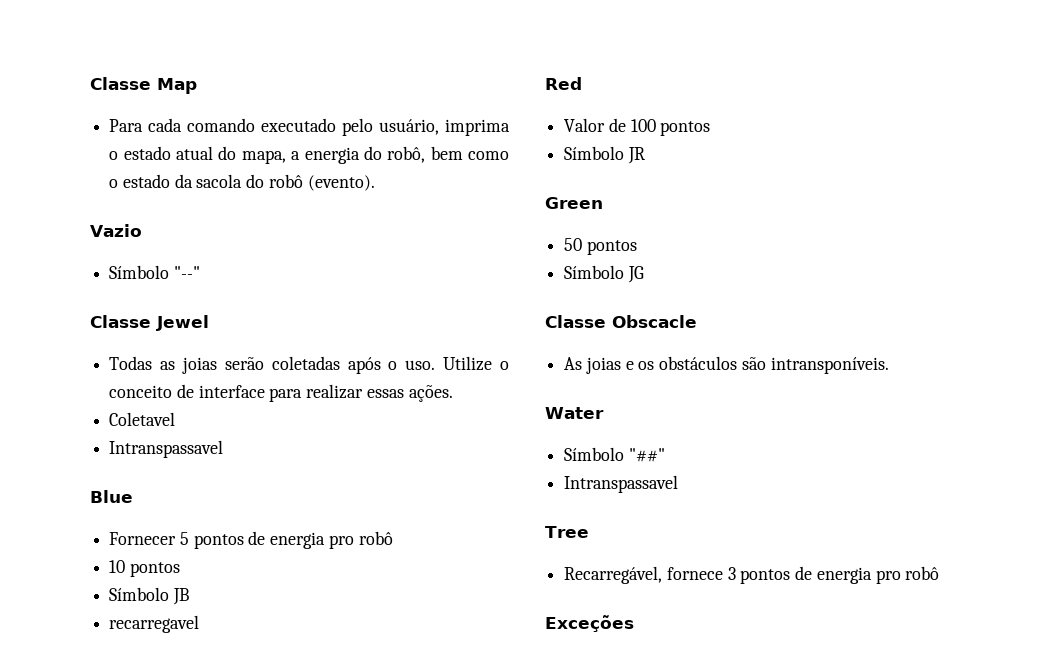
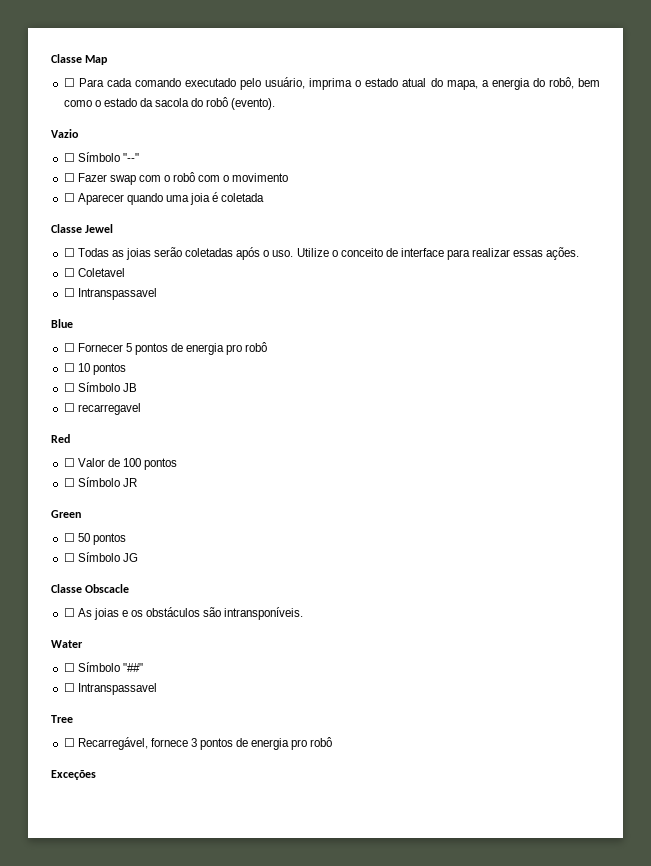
(197, 86) none -> [63,78,75,87] ☐
(142, 230) none -> [63,153,75,162] ☐
(200, 272) none -> [63,172,289,185] [63,192,265,205] // ☐ Fazer swap com o robô com o movimento // ☐ Aparecer quando uma joia é coletada
(209, 323) none -> [63,248,75,257] ☐
(453, 393) none -> [63,268,75,277] ☐
(176, 419) none -> [63,288,75,297] ☐
(133, 496) none -> [63,343,75,352] ☐
(393, 538) none -> [63,363,75,372] ☐
(180, 569) none -> [63,383,75,392] ☐
(189, 596) none -> [63,403,75,412] ☐
(582, 83) none -> [63,458,75,467] ☐
(711, 128) none -> [63,478,75,487] ☐
(603, 203) none -> [63,533,75,542] ☐
(637, 247) none -> [63,553,75,562] ☐
(697, 321) none -> [63,608,75,617] ☐
(604, 413) none -> [63,663,75,672] ☐
(665, 455) none -> [63,683,75,692] ☐
(589, 532) none -> [63,738,75,747] ☐

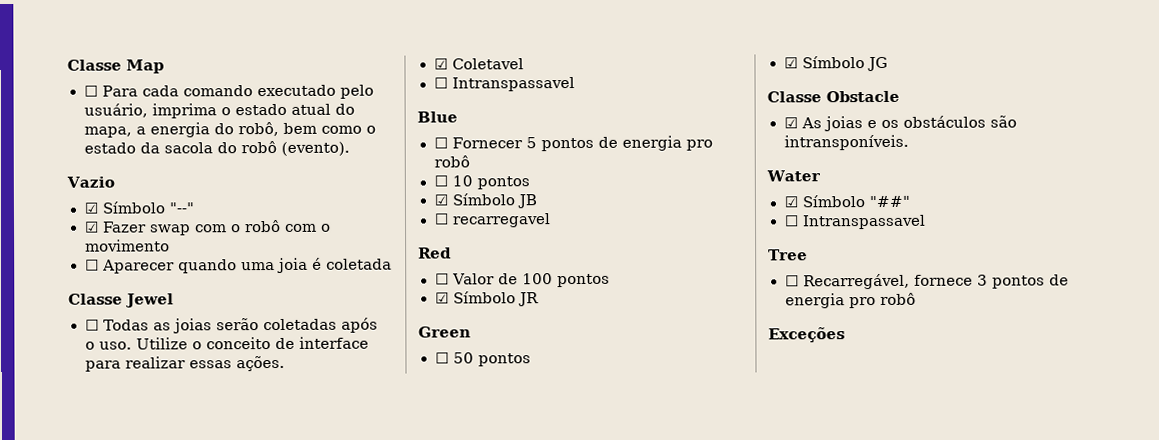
[63,153,75,162] ☐ -> [83,202,98,214] ☑
[63,173,75,182] ☐ -> [84,221,99,233] ☑
[63,268,75,277] ☐ -> [433,58,448,70] ☑
[63,383,75,392] ☐ -> [433,194,448,206] ☑
[63,478,75,487] ☐ -> [434,292,449,304] ☑
[63,553,75,562] ☐ -> [783,57,798,69] ☑
[85,584,130,593] [63,608,75,617] Obscacle // ☐ -> [826,90,900,103] [783,117,798,129] Obstacle // ☑
[63,663,75,672] ☐ -> [783,196,798,208] ☑

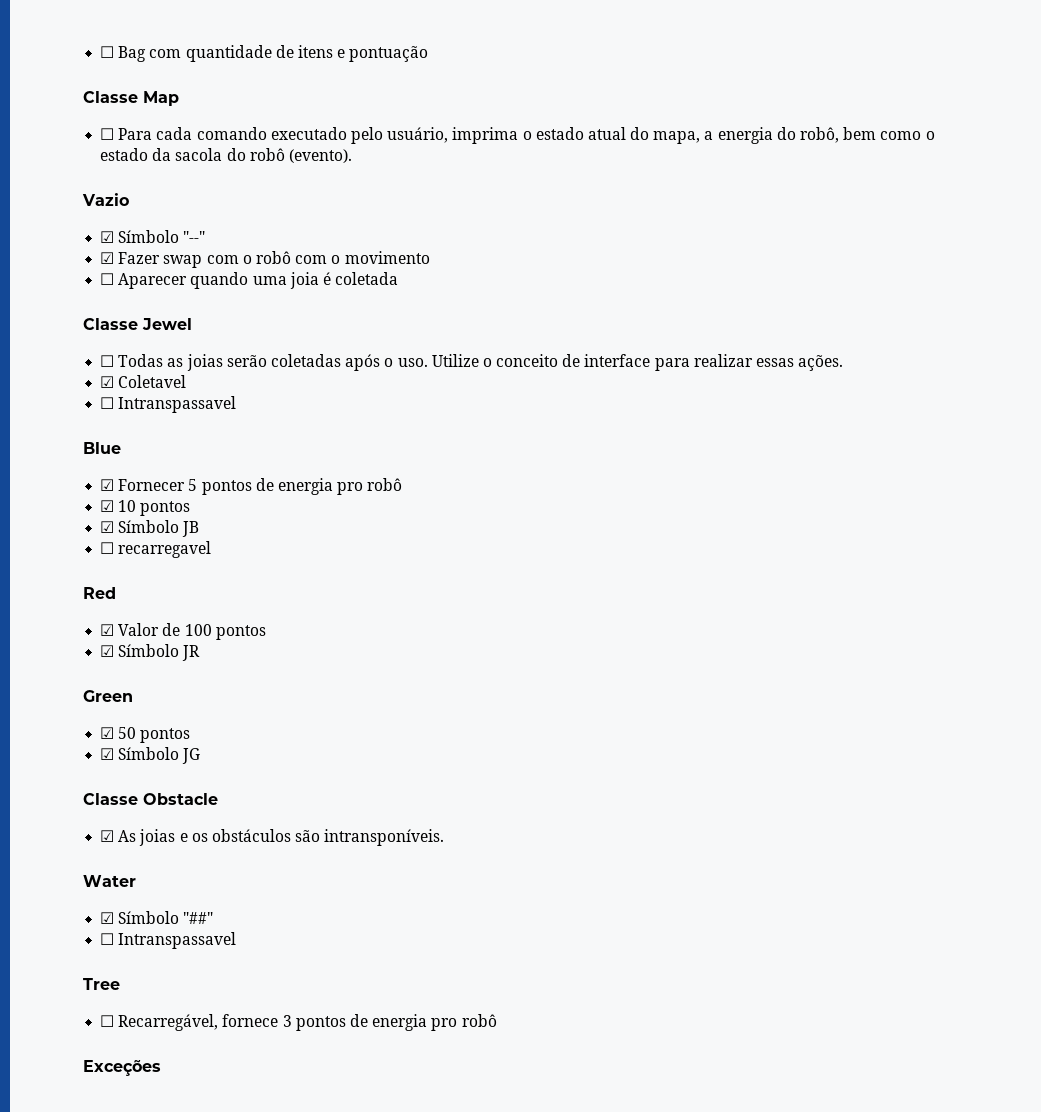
(67, 65) none -> [100,45,429,62] ☐ Bag com quantidade de itens e pontuação //
[433,137,448,149] ☐ -> [100,479,115,491] ☑
[433,175,448,187] ☐ -> [100,500,115,512] ☑
[434,273,449,285] ☐ -> [100,624,115,636] ☑
[434,352,449,364] ☐ -> [100,727,115,739] ☑

